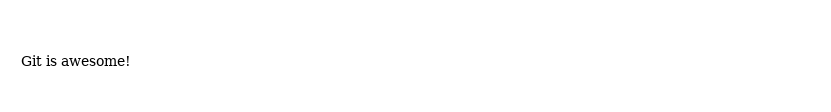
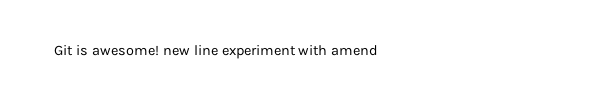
(131, 61) none -> [162,45,379,59] new line experiment with amend

